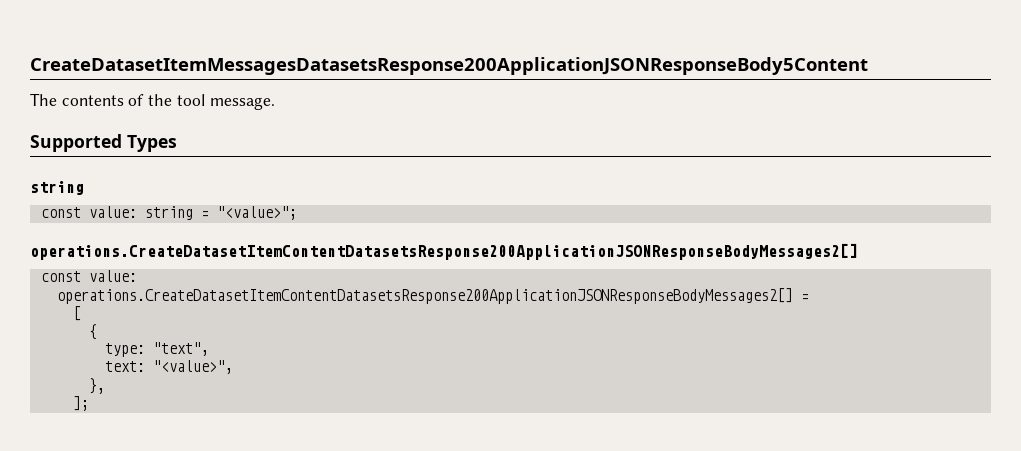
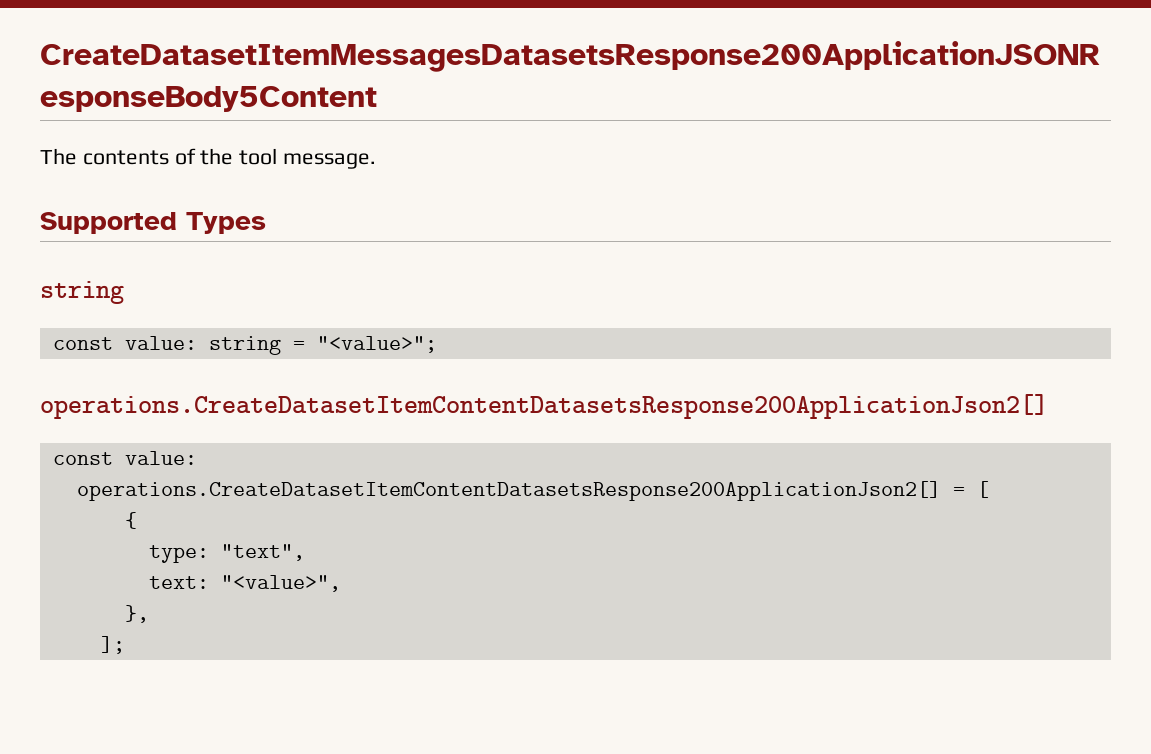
[30,243,858,260] operations.CreateDatasetItemContentDatasetsResponse200ApplicationJSONResponseBodyMessages2[] -> [40,394,1048,419] operations.CreateDatasetItemContentDatasetsResponse200ApplicationJson2[]
[56,288,809,304] operations.CreateDatasetItemContentDatasetsResponse200ApplicationJSONResponseBodyMessages2[] = // -> [76,481,965,501] operations.CreateDatasetItemContentDatasetsResponse200ApplicationJson2[] =

